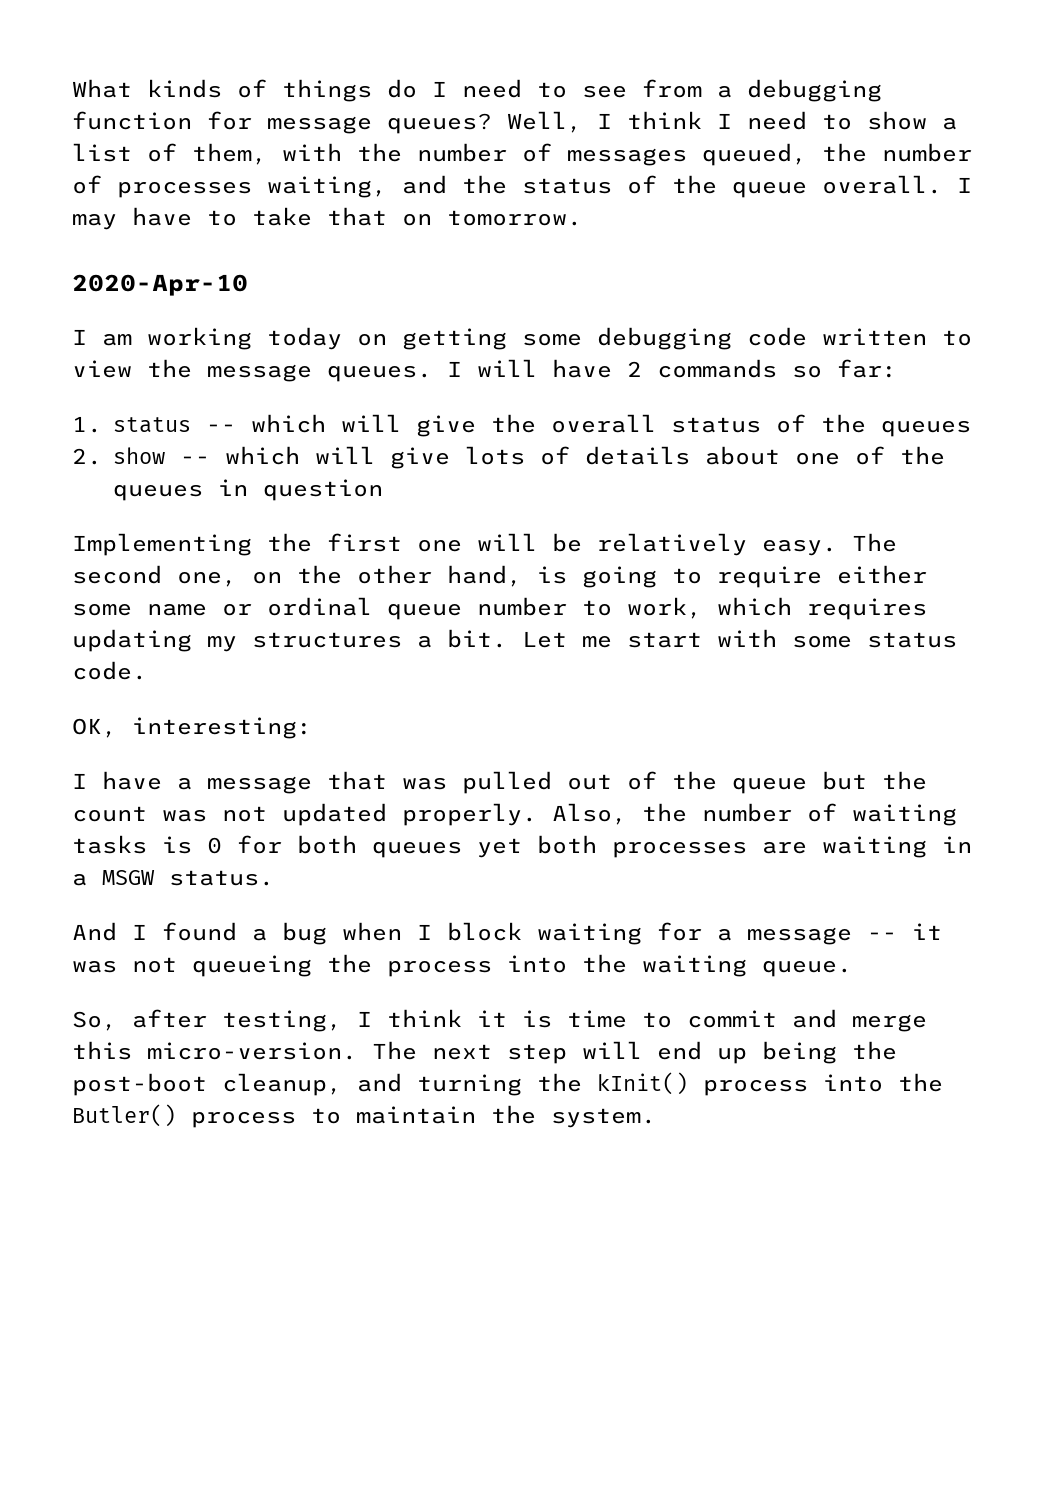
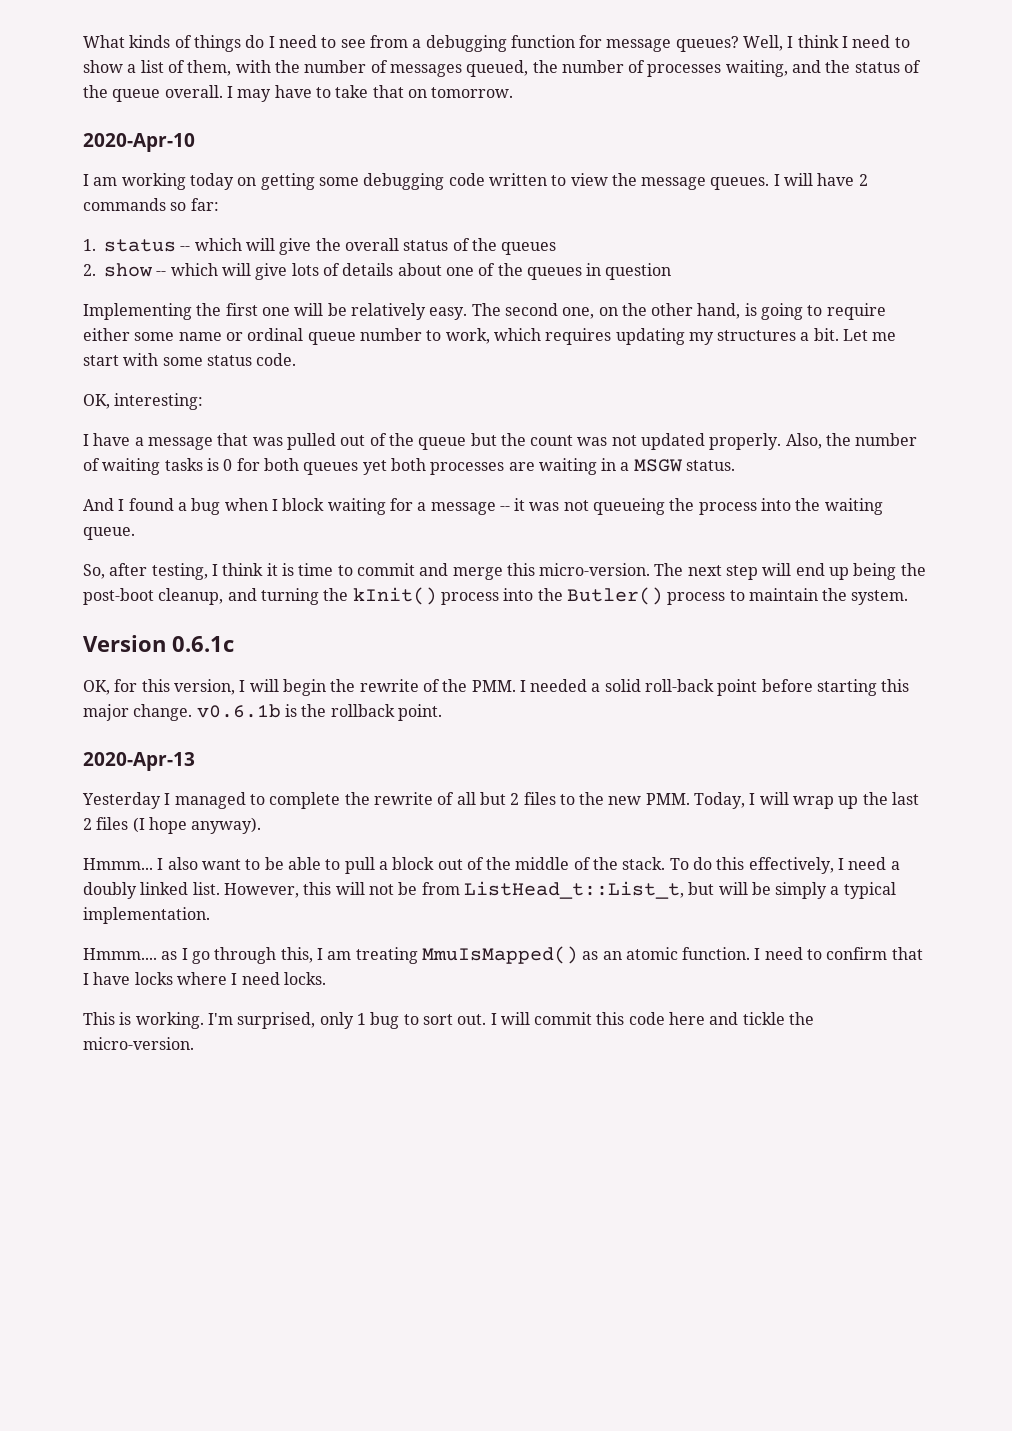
(656, 1118) none -> [83,635,234,652] [83,679,910,696] [83,704,442,721] [83,752,195,771] [82,792,920,809] [83,817,262,834] [83,857,900,874] [83,881,896,899] [83,907,210,924] [83,946,923,964] [83,972,326,985] [83,1012,815,1029] [83,1037,194,1050] // Version 0.6.1c // OK, for this version, I will begin the rewrite of the PMM. I needed a solid roll-back point before starting this major change. v0.6.1b is the rollback point. // 2020-Apr-13 // Yesterday I managed to complete the rewrite of all but 2 files to the new PMM. Today, I will wrap up the last 2 files (I hope anyway). // Hmmm... I also want to be able to pull a block out of the middle of the stack. To do this effectively, I need a doubly linked list. However, this will not be from ListHead_t::List_t, but will be simply a typical implementation. // Hmmm.... as I go through this, I am treating MmuIsMapped() as an atomic function. I need to confirm that I have locks where I need locks. // This is working. I'm surprised, only 1 bug to sort out. I will commit this code here and tickle the micro-version.

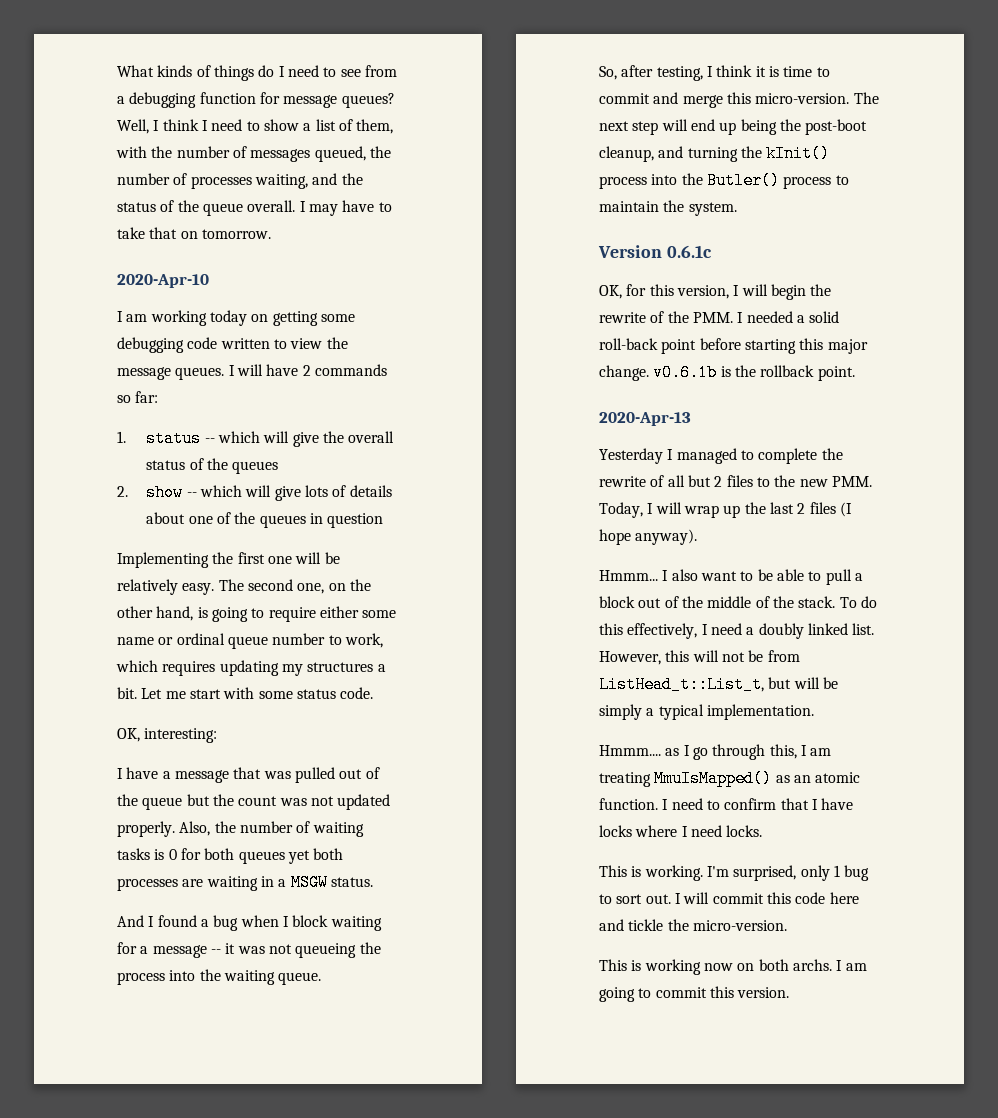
(194, 1043) none -> [599,959,867,975] [599,986,790,1002] // This is working now on both archs. I am going to commit this version.

